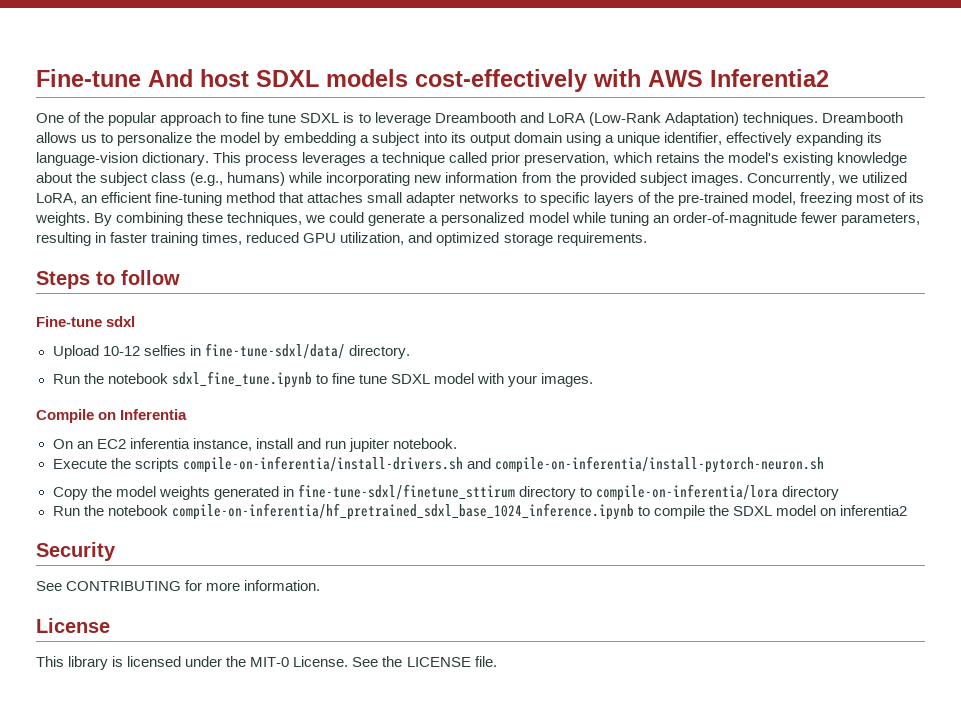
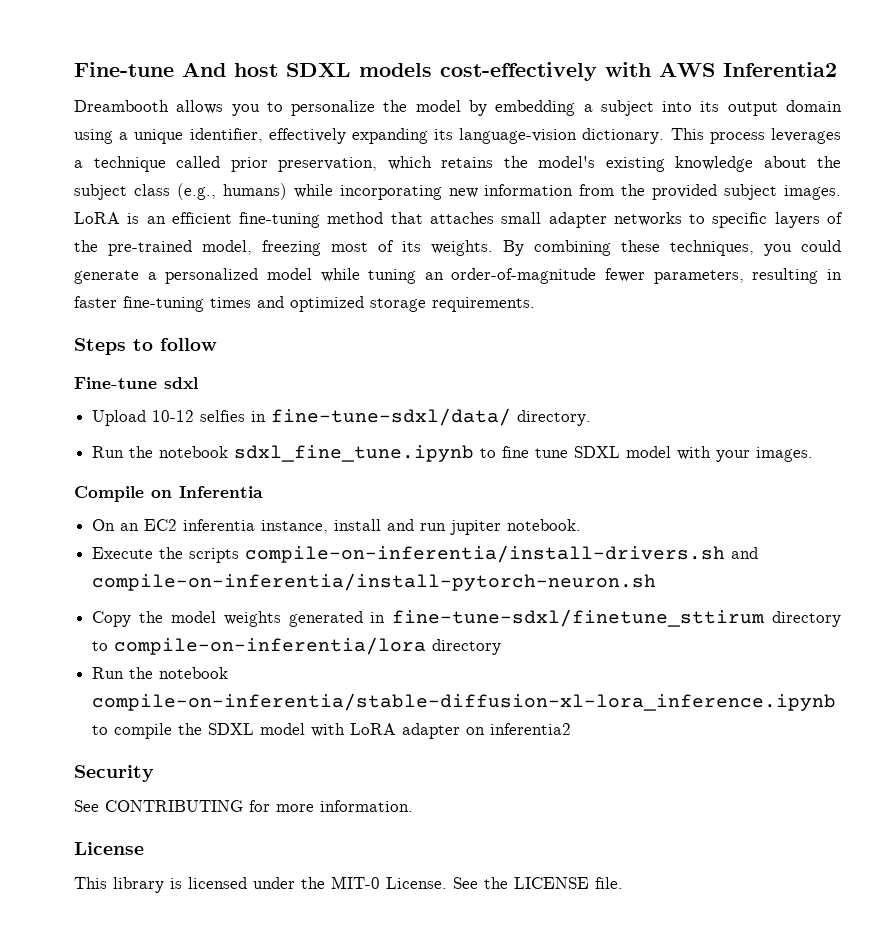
[36,112,818,126] One of the popular approach to fine tune SDXL is to leverage Dreambooth and LoRA (Low-Rank Adaptation) techniques. -> (837, 69) none
[81,135,98,143] us -> [231,104,260,116] you
[746,172,907,186] [36,193,77,205] Concurrently, we utilized LoRA, -> [74,212,140,224] LoRA is
[305,215,326,223] we -> [764,244,792,256] you
[151,232,405,246] training times, reduced GPU utilization, -> [123,296,251,312] fine-tuning times
[171,503,634,520] compile-on-inferentia/hf_pretrained_sdxl_base_1024_inference.ipynb -> [92,693,837,711] compile-on-inferentia/stable-diffusion-xl-lora_inference.ipynb
(816, 510) none -> [311,723,461,739] with LoRA adapter

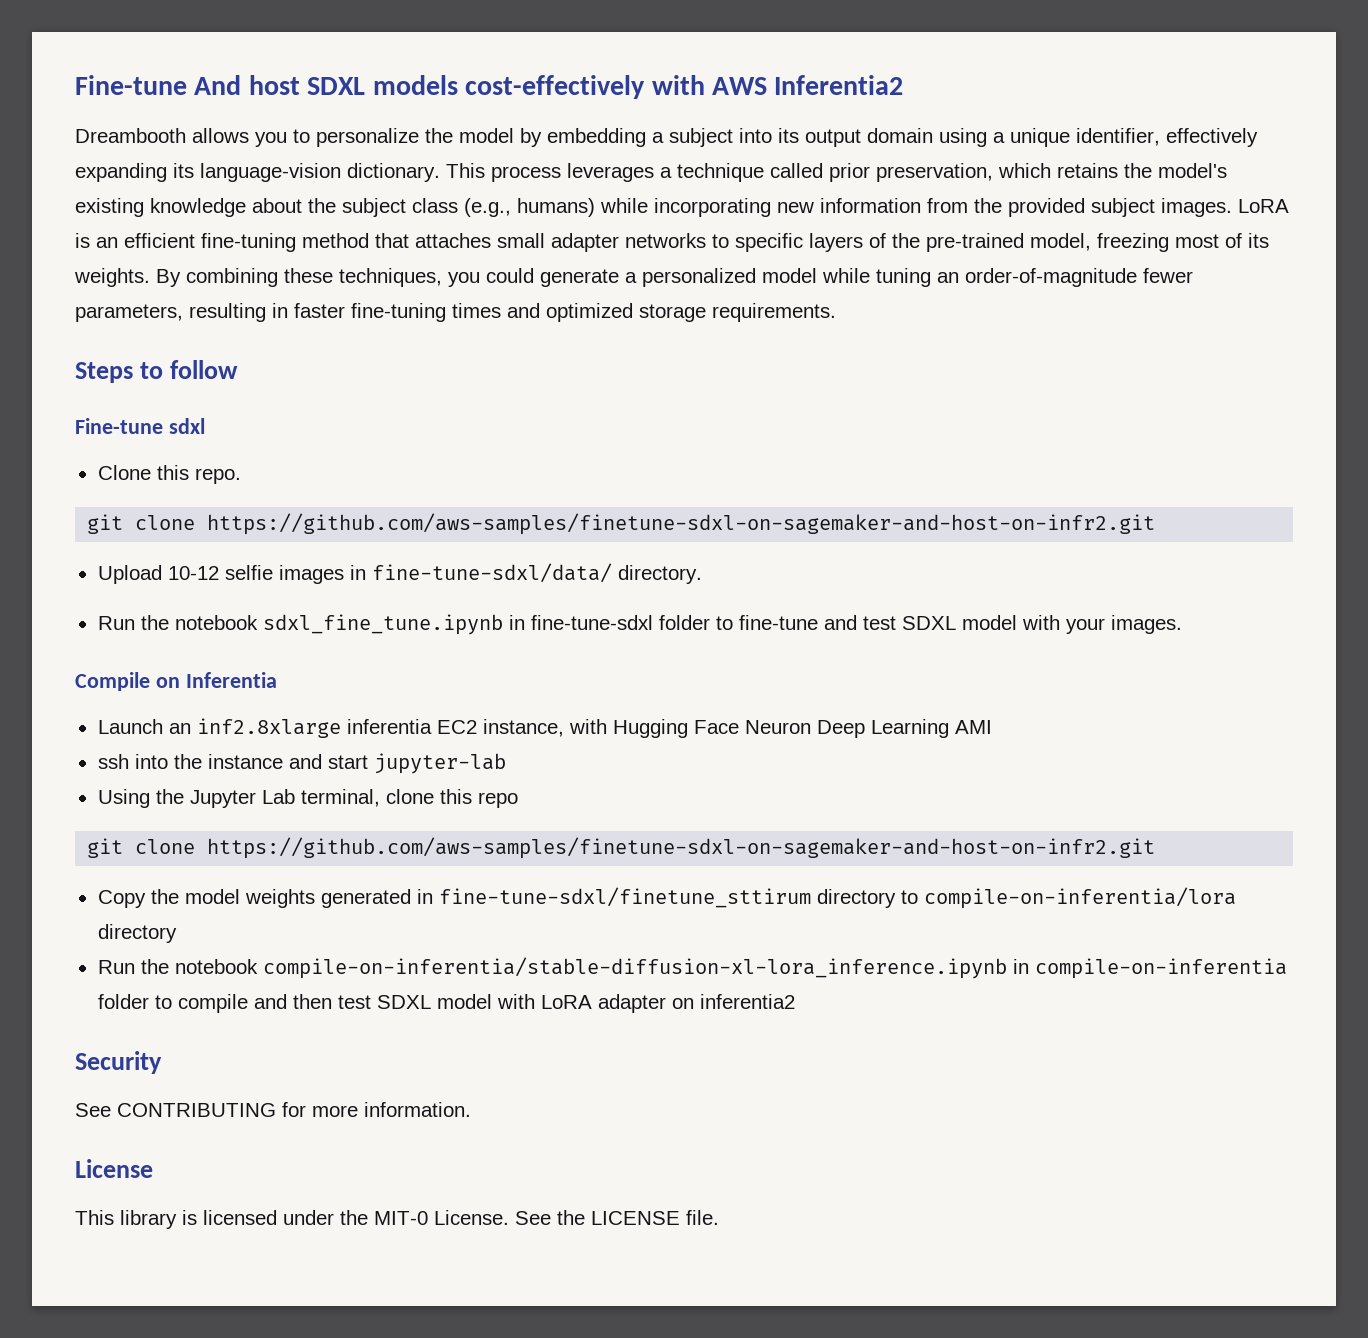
(198, 383) none -> [97,465,241,484] [87,513,1156,535] // Clone this repo. // git clone https://github.com/aws-samples/finetune-sdxl-on-sagemaker-and-host-on-infr2.git
[200,410,246,422] selfies -> [224,565,344,584] selfie images
[480,446,569,458] to fine tune -> [508,615,896,630] in fine-tune-sdxl folder to fine-tune and test
[92,519,582,535] [92,545,759,563] [92,573,657,591] On an EC2 inferentia instance, install and run jupiter notebook. // Execute the scripts compile-on-inferentia/install-drivers.sh and compile-on-inferentia/install-pytorch-neuron.sh -> [97,718,992,738] [97,753,506,774] [97,789,518,808] [87,837,1156,859] Launch an inf2.8xlarge inferentia EC2 instance, with Hugging Face Neuron Deep Learning AMI // ssh into the instance and start jupyter-lab // Using the Jupyter Lab terminal, clone this repo // git clone https://github.com/aws-samples/finetune-sdxl-on-sagemaker-and-host-on-infr2.git
[92,723,203,739] to compile the -> [1012,958,1287,979] [97,994,371,1013] in compile-on-inferentia folder to compile and then test

